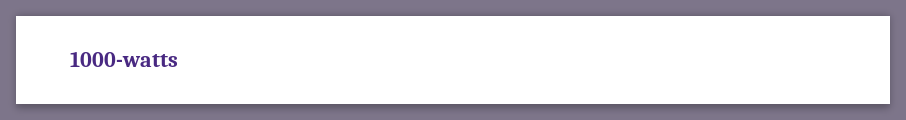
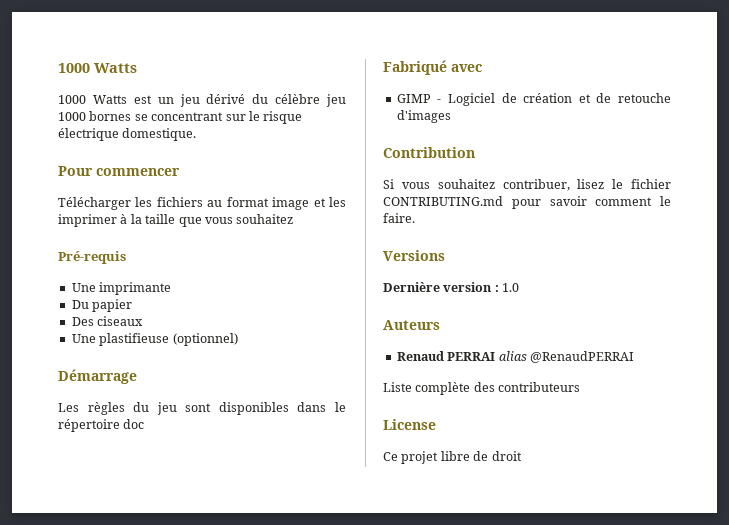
[70,51,178,67] 1000-watts -> [58,63,137,73] [58,94,346,107] [58,111,303,124] [58,128,197,141] [58,166,180,176] [58,197,346,210] [58,214,294,227] [58,251,126,264] [71,282,172,295] [71,299,133,312] [71,316,144,326] [71,333,238,346] [58,369,137,384] [58,402,346,415] [58,419,145,432] [383,60,482,75] [396,93,671,106] [396,110,451,123] [383,147,475,158] [383,179,671,191] [383,196,671,209] [383,213,415,223] [383,250,445,261] [383,282,520,292] [383,320,440,330] [396,351,634,363] [383,382,581,395] [383,419,436,430] [383,451,522,464] 1000 Watts // 1000 Watts est un jeu dérivé du célèbre jeu 1000 bornes se concentrant sur le risque électrique domestique. // Pour commencer // Télécharger les fichiers au format image et les imprimer à la taille que vous souhaitez // Pré-requis // Une imprimante // Du papier // Des ciseaux // Une plastifieuse (optionnel) // Démarrage // Les règles du jeu sont disponibles dans le répertoire doc // Fabriqué avec // GIMP - Logiciel de création et de retouche d'images // Contribution // Si vous souhaitez contribuer, lisez le fichier CONTRIBUTING.md pour savoir comment le faire. // Versions // Dernière version : 1.0 // Auteurs // Renaud PERRAI alias @RenaudPERRAI // Liste complète des contributeurs // License // Ce projet libre de droit

